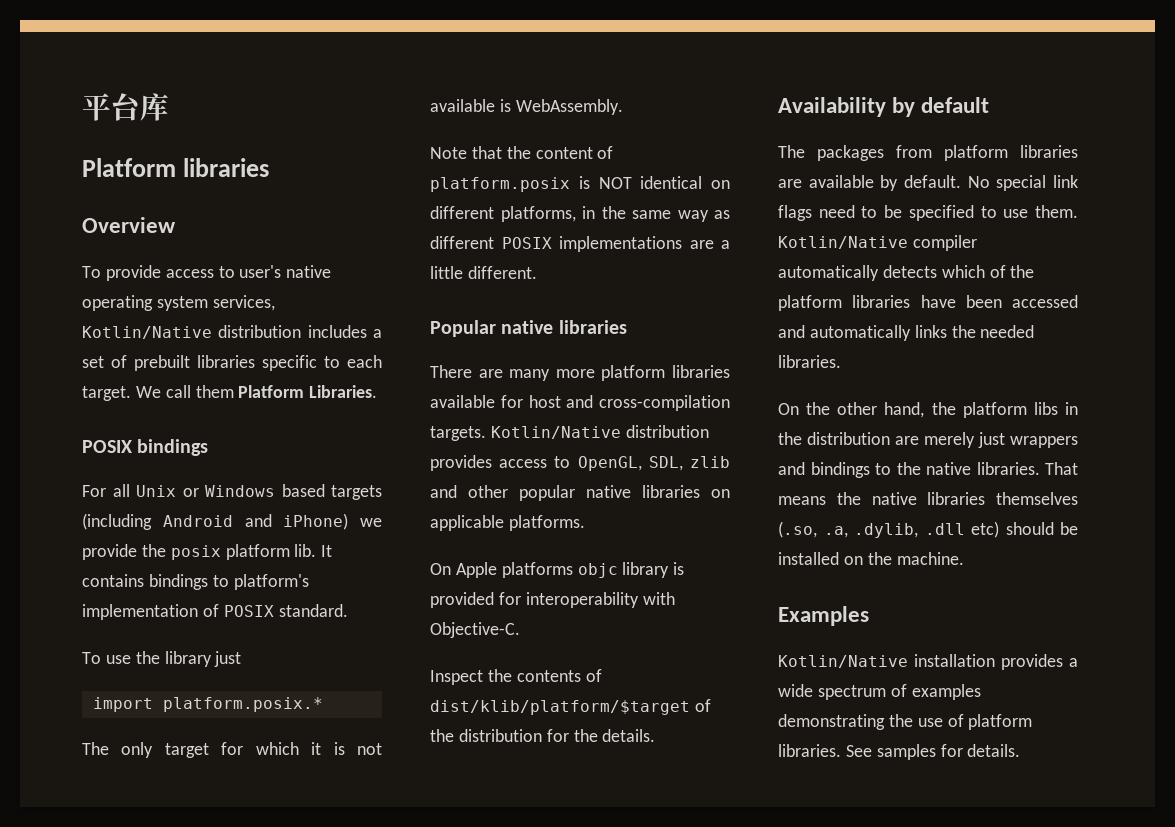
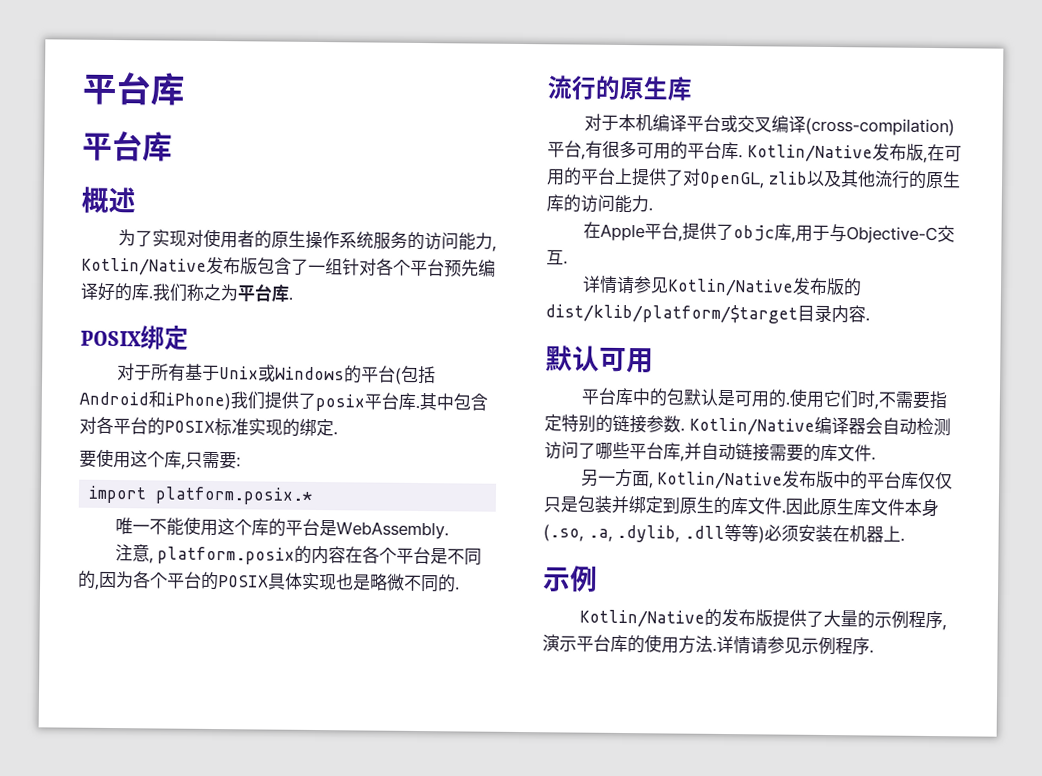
[82,93,169,121] [82,158,269,177] [82,217,176,233] [82,265,332,281] [82,295,275,311] [82,325,382,339] [82,355,382,371] [82,385,378,401] [82,439,209,456] [82,484,382,500] [82,513,382,530] [82,544,333,560] [82,574,309,590] [82,604,348,620] [82,651,242,667] [92,697,323,712] [82,742,383,758] [430,99,623,115] [430,146,614,159] [430,176,730,192] [430,206,730,222] [430,236,730,252] [430,266,537,279] [430,320,627,337] [430,365,730,381] [430,395,730,411] [430,425,709,441] [430,455,730,471] [430,485,730,501] [430,515,585,531] [430,562,685,578] [430,592,675,608] [430,622,520,638] [430,669,602,685] [430,699,711,715] [430,729,656,742] [778,97,990,117] [778,145,1078,161] [778,175,1078,191] [778,205,1078,221] [778,235,977,251] [778,265,1035,281] [778,295,1078,311] [778,325,1035,341] [778,355,841,368] [778,402,1078,418] [778,432,1078,448] [778,462,1078,478] [778,492,1078,505] [778,521,1078,538] [778,552,964,565] [778,606,869,626] [778,654,1078,670] [778,684,981,700] [778,714,1033,730] [778,744,1021,760] 平台库 // Platform libraries // Overview // To provide access to user's native operating system services, Kotlin/Native distribution includes a set of prebuilt libraries specific to each target. We call them Platform Libraries. // POSIX bindings // For all Unix or Windows based targets (including Android and iPhone) we provide the posix platform lib. It contains bindings to platform's implementation of POSIX standard. // To use the library just // import platform.posix.* // The only target for which it is not available is WebAssembly. // Note that the content of platform.posix is NOT identical on different platforms, in the same way as different POSIX implementations are a little different. // Popular native libraries // There are many more platform libraries available for host and cross-compilation targets. Kotlin/Native distribution provides access to OpenGL, SDL, zlib and other popular native libraries on applicable platforms. // On Apple platforms objc library is provided for interoperability with Objective-C. // Inspect the contents of dist/klib/platform/$target of the distribution for the details. // Availability by default // The packages from platform libraries are available by default. No special link flags need to be specified to use them. Kotlin/Native compiler automatically detects which of the platform libraries have been accessed and automatically links the needed libraries. // On the other hand, the platform libs in the distribution are merely just wrappers and bindings to the native libraries. That means the native libraries themselves (.so, .a, .dylib, .dll etc) should be installed on the machine. // Examples // Kotlin/Native installation provides a wide spectrum of examples demonstrating the use of platform libraries. See samples for details. -> [82,72,186,106] [82,130,173,162] [81,186,136,214] [117,228,497,252] [81,256,496,278] [80,282,293,303] [80,325,189,351] [116,363,436,385] [79,390,488,412] [79,416,338,437] [79,448,241,470] [88,485,314,505] [114,516,449,540] [114,544,483,566] [78,570,460,593] [547,75,693,101] [583,113,955,137] [547,140,962,163] [546,167,961,189] [546,194,653,214] [582,221,955,245] [546,249,568,265] [581,275,862,297] [545,303,870,324] [545,345,654,374] [580,387,947,410] [544,414,951,437] [544,441,876,462] [580,468,954,490] [543,495,939,518] [543,523,905,544] [543,565,598,592] [578,608,947,631] [542,634,874,656] 平台库 // 平台库 // 概述 // 为了实现对使用者的原生操作系统服务的访问能力, Kotlin/Native发布版包含了一组针对各个平台预先编译好的库.我们称之为平台库. // POSIX绑定 // 对于所有基于Unix或Windows的平台(包括Android和iPhone)我们提供了posix平台库.其中包含对各平台的POSIX标准实现的绑定. // 要使用这个库,只需要: // import platform.posix.* // 唯一不能使用这个库的平台是WebAssembly. // 注意, platform.posix的内容在各个平台是不同的,因为各个平台的POSIX具体实现也是略微不同的. // 流行的原生库 // 对于本机编译平台或交叉编译(cross-compilation)平台,有很多可用的平台库. Kotlin/Native发布版,在可用的平台上提供了对OpenGL, zlib以及其他流行的原生库的访问能力. // 在Apple平台,提供了objc库,用于与Objective-C交互. // 详情请参见Kotlin/Native发布版的dist/klib/platform/$target目录内容. // 默认可用 // 平台库中的包默认是可用的.使用它们时,不需要指定特别的链接参数. Kotlin/Native编译器会自动检测访问了哪些平台库,并自动链接需要的库文件. // 另一方面, Kotlin/Native发布版中的平台库仅仅只是包装并绑定到原生的库文件.因此原生库文件本身(.so, .a, .dylib, .dll等等)必须安装在机器上. // 示例 // Kotlin/Native的发布版提供了大量的示例程序,演示平台库的使用方法.详情请参见示例程序.

